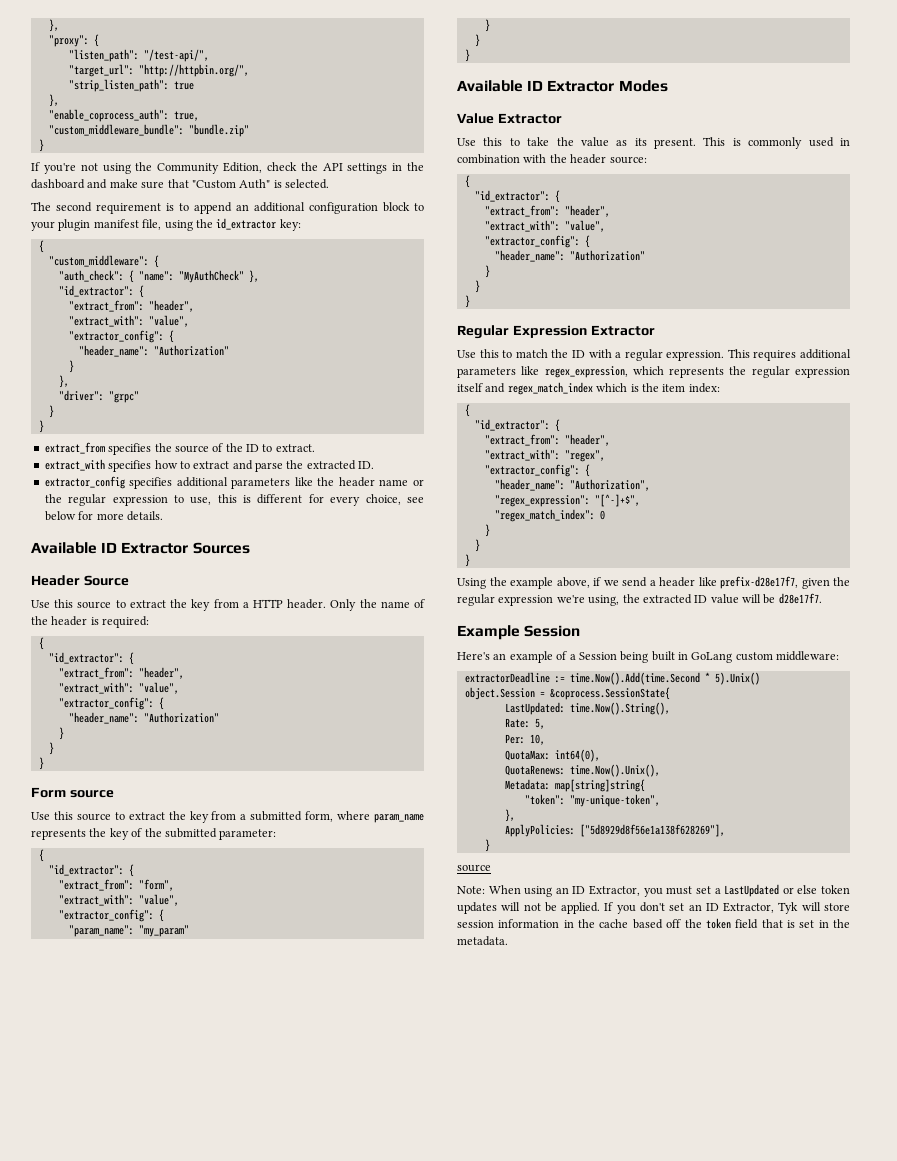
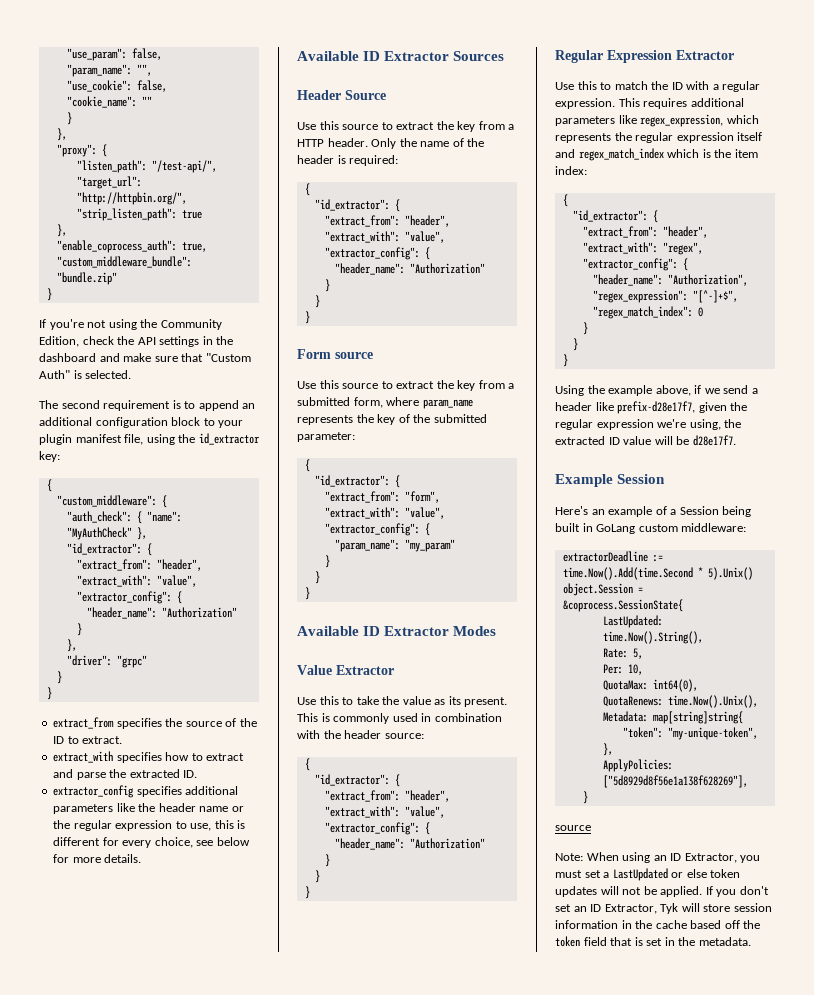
(48, 25) none -> [66,48,162,61] [66,64,152,77] [66,80,167,92] [66,96,152,108] [66,112,72,125] "use_param": false, // "param_name": "", // "use_cookie": false, // "cookie_name": "" // } //

